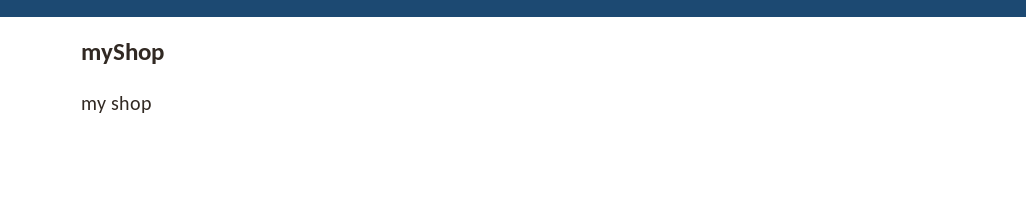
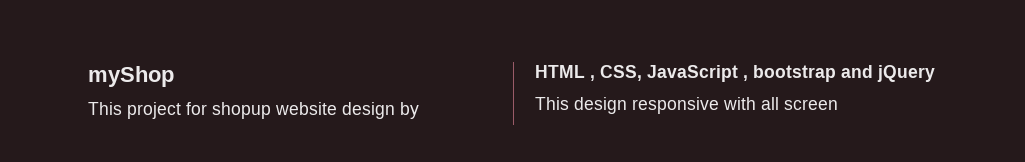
[81,96,153,113] my shop -> [88,102,419,119] [535,65,935,82] [535,97,838,114] This project for shopup website design by // HTML , CSS, JavaScript , bootstrap and jQuery // This design responsive with all screen

